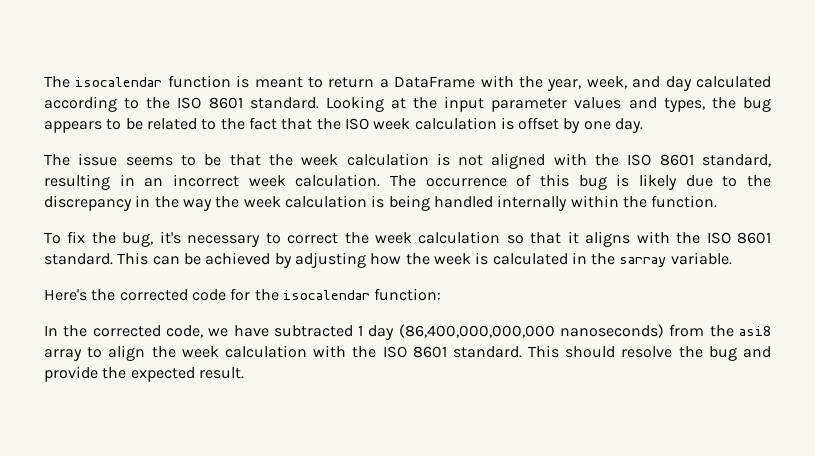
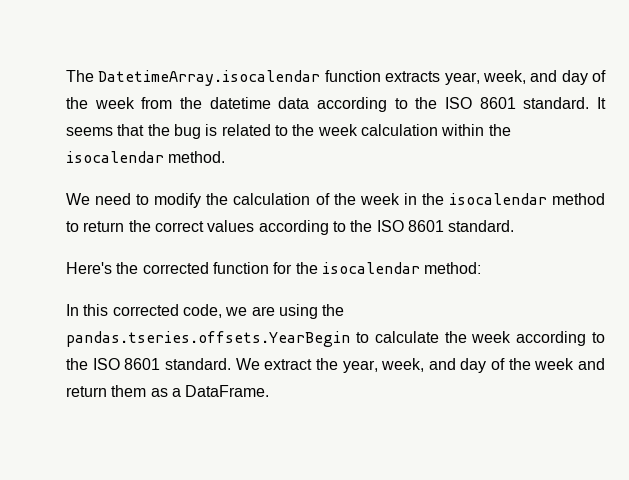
[44,75,771,91] [44,96,771,112] [44,117,644,133] [44,153,771,169] [44,174,771,190] [44,195,718,211] [44,231,772,247] [44,252,732,268] The isocalendar function is meant to return a DataFrame with the year, week, and day calculated according to the ISO 8601 standard. Looking at the input parameter values and types, the bug appears to be related to the fact that the ISO week calculation is offset by one day. // The issue seems to be that the week calculation is not aligned with the ISO 8601 standard, resulting in an incorrect week calculation. The occurrence of this bug is likely due to the discrepancy in the way the week calculation is being handled internally within the function. // To fix the bug, it's necessary to correct the week calculation so that it aligns with the ISO 8601 standard. This can be achieved by adjusting how the week is calculated in the sarray variable. -> [66,70,606,86] [66,97,607,112] [66,124,511,139] [66,151,226,163] [66,193,605,208] [66,220,515,235] The DatetimeArray.isocalendar function extracts year, week, and day of the week from the datetime data according to the ISO 8601 standard. It seems that the bug is related to the week calculation within the isocalendar method. // We need to modify the calculation of the week in the isocalendar method to return the correct values according to the ISO 8601 standard.
[191,289,226,301] code -> [212,262,269,274] function
[374,288,442,301] function: -> [424,262,482,274] method:
[63,325,88,337] the -> [83,304,109,316] this
[233,324,771,340] [44,345,771,361] [44,366,244,382] have subtracted 1 day (86,400,000,000,000 nanoseconds) from the asi8 array to align the week calculation with the ISO 8601 standard. This should resolve the bug and provide the expected result. -> [251,304,345,319] [66,331,605,347] [66,358,606,373] [66,385,270,397] are using the pandas.tseries.offsets.YearBegin to calculate the week according to the ISO 8601 standard. We extract the year, week, and day of the week and return them as a DataFrame.

